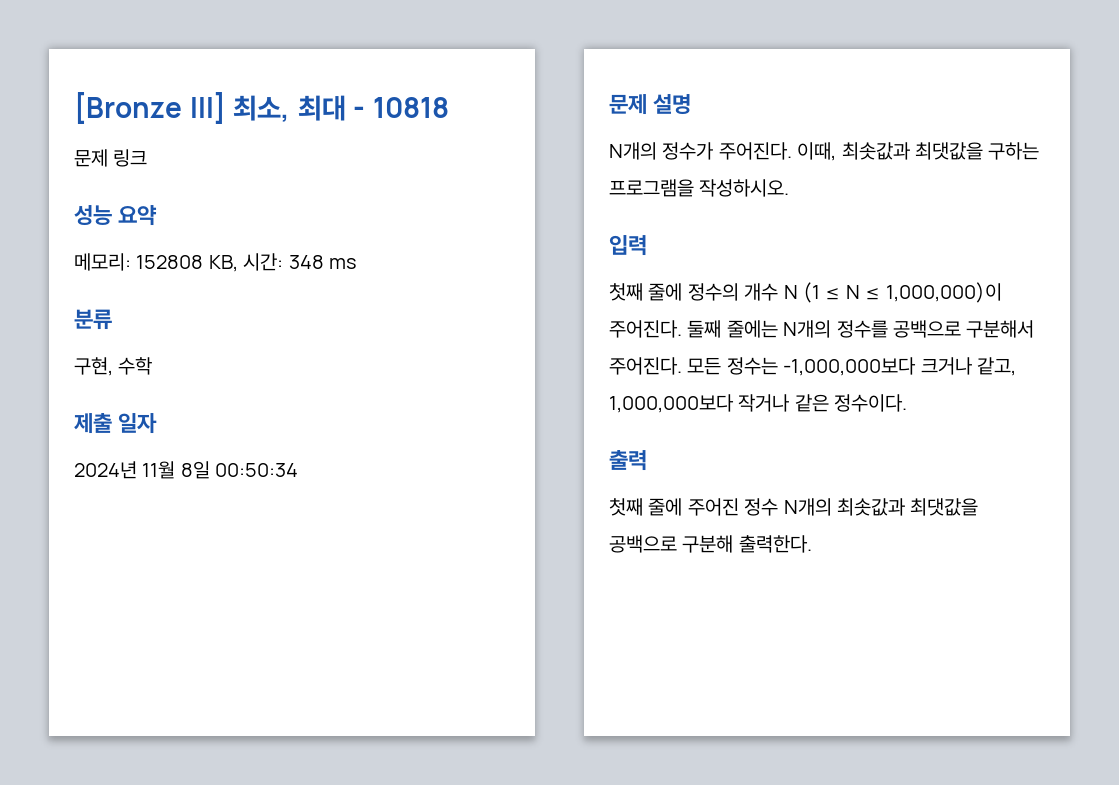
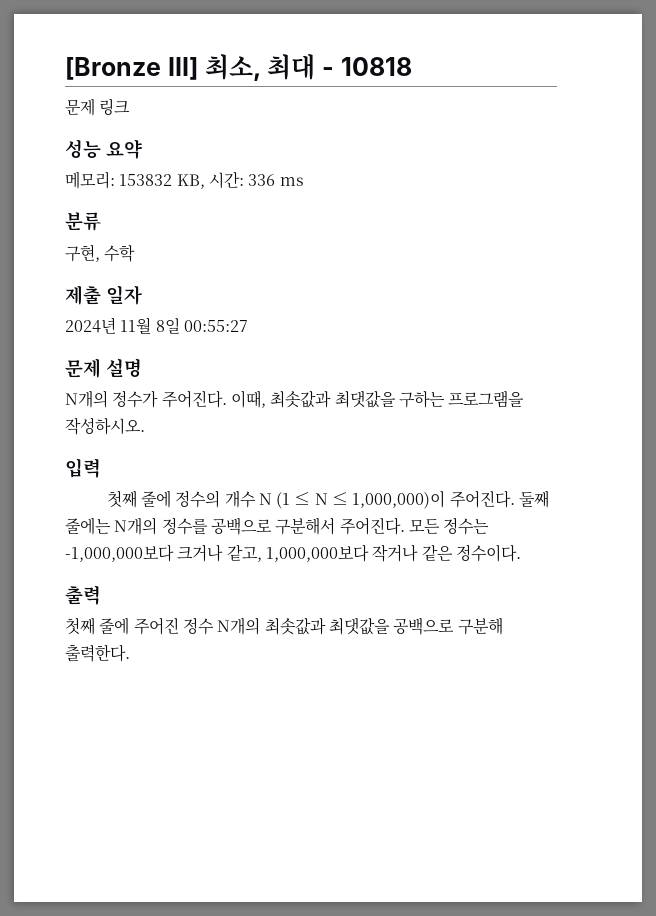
[136,255,204,269] 152808 -> [119,174,173,186] 153832
[288,255,324,269] 348 -> [248,174,276,186] 336
[215,463,299,477] 00:50:34 -> [183,320,248,332] 00:55:27

